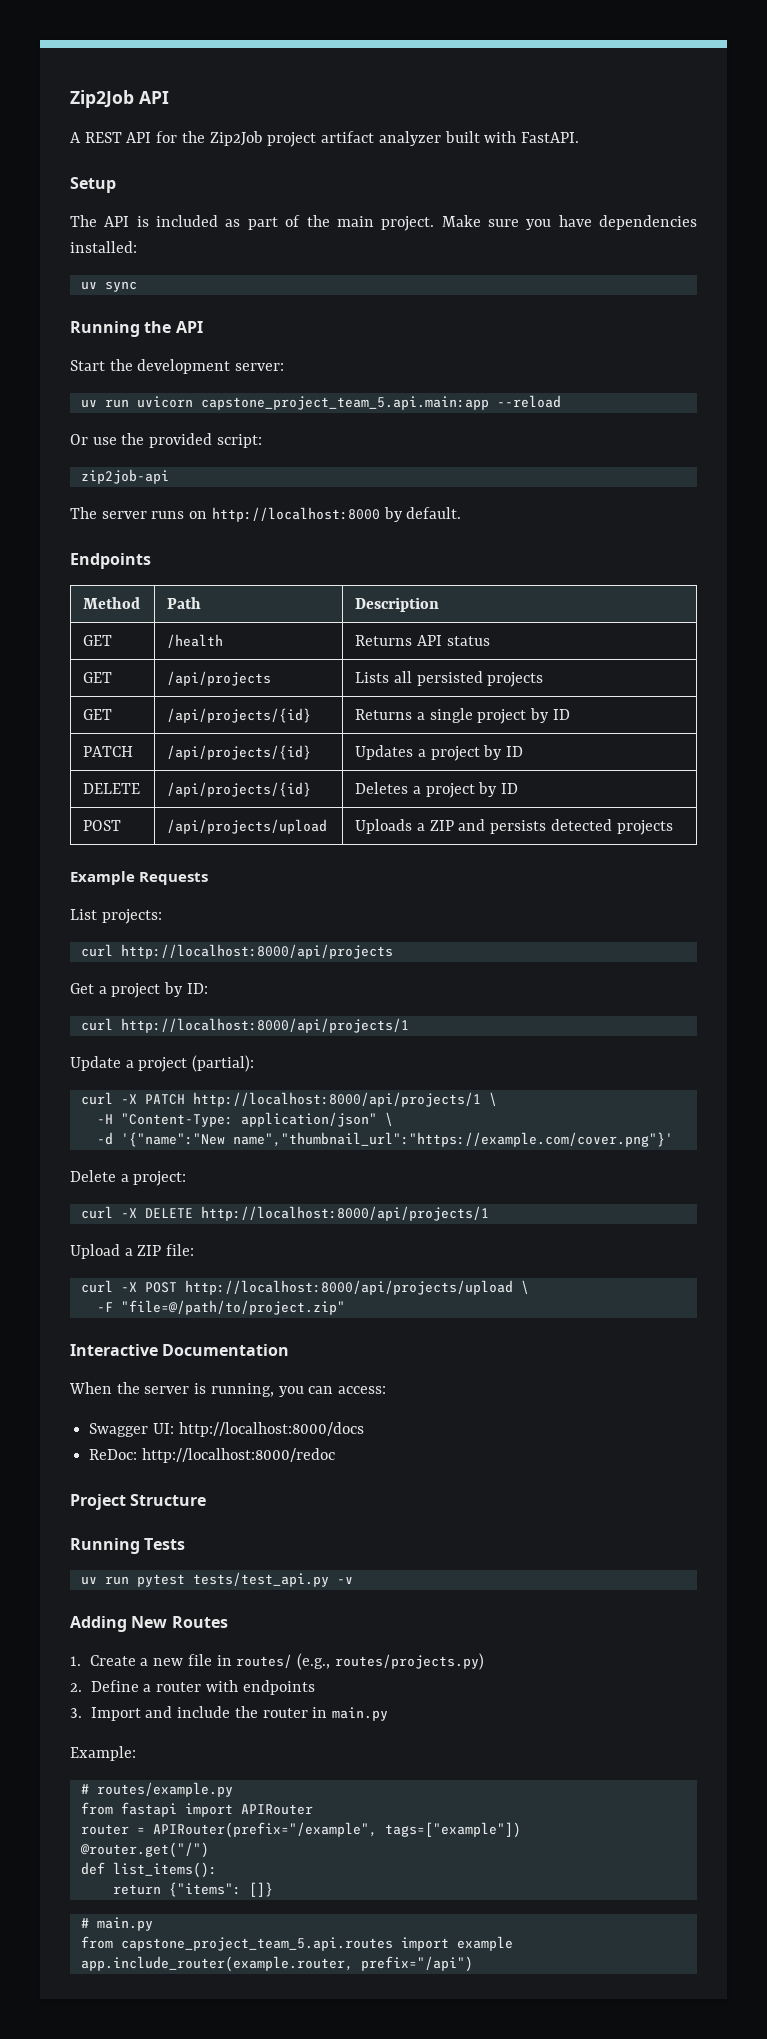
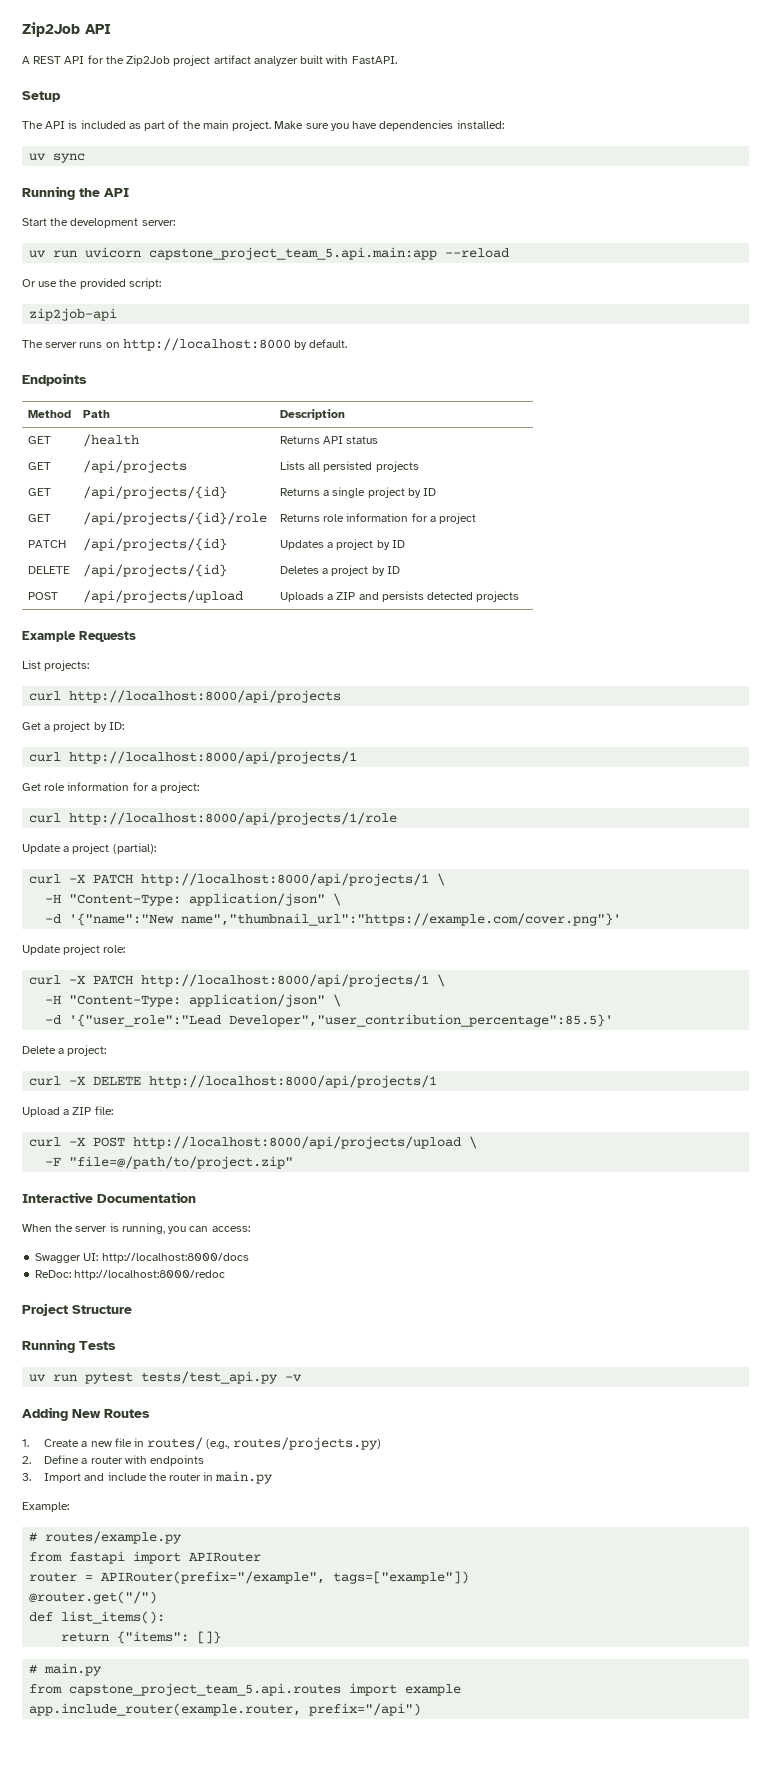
(570, 714) none -> [27,514,51,522] [82,512,267,525] [279,513,477,524] // GET | /api/projects/{id}/role | Returns role information for a project
(409, 1025) none -> [22,782,200,793] [29,812,398,825] // Get role information for a project: // curl http://localhost:8000/api/projects/1/role
(673, 1139) none -> [22,944,126,955] [29,974,446,987] [45,994,342,1007] [45,1014,614,1027] // Update project role: // curl -X PATCH http://localhost:8000/api/projects/1 \ // -H "Content-Type: application/json" \ // -d '{"user_role":"Lead Developer","user_contribution_percentage":85.5}'

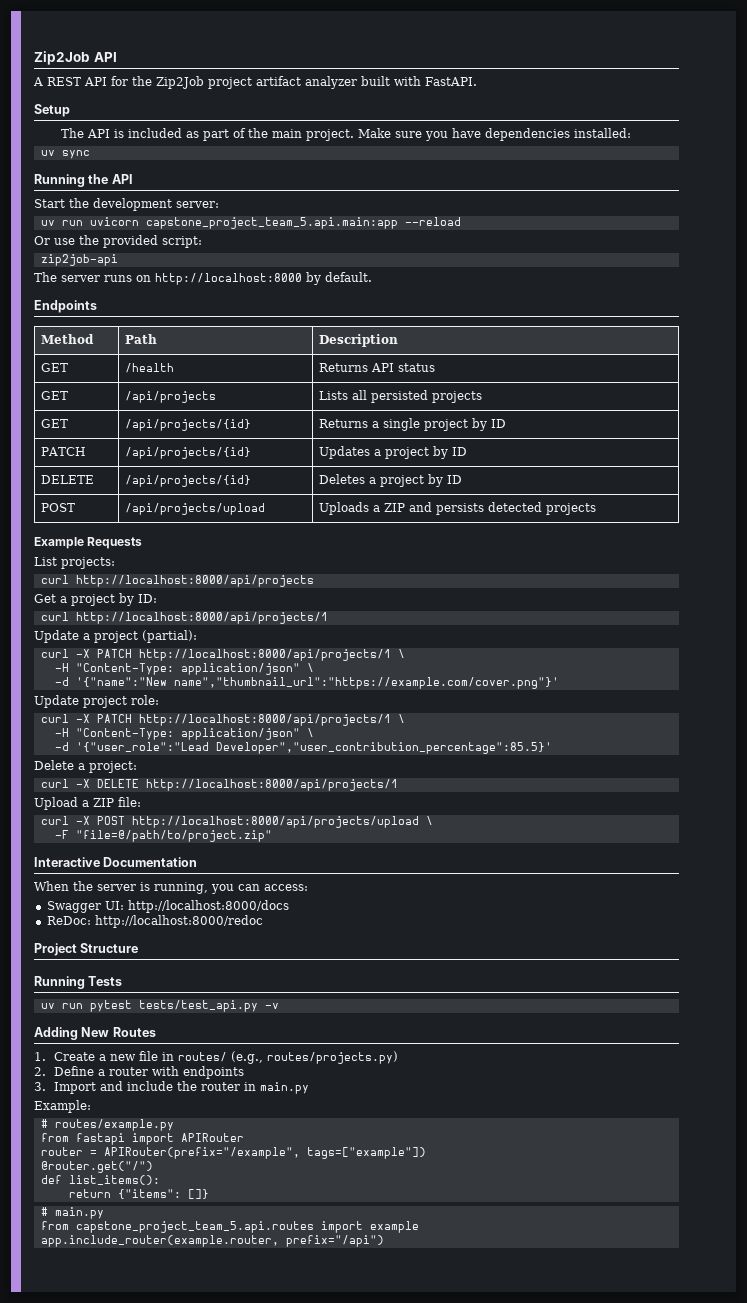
[27,514,51,522] [82,512,267,525] [279,513,477,524] // GET | /api/projects/{id}/role | Returns role information for a project -> (506, 423) none
[22,782,200,793] [29,812,398,825] // Get role information for a project: // curl http://localhost:8000/api/projects/1/role -> (328, 618) none

